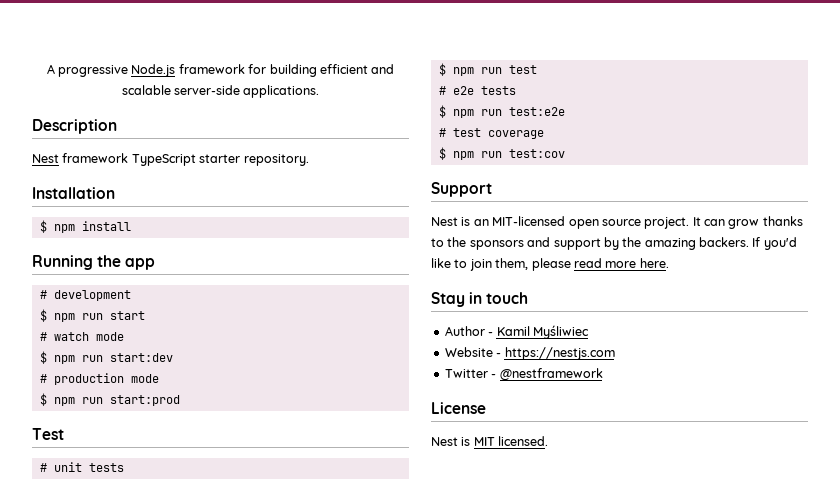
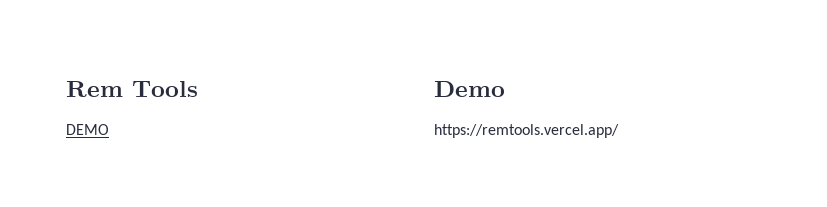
[46,64,395,77] [121,85,320,98] [32,119,117,134] [32,153,309,166] [32,187,115,199] [39,220,131,233] [32,255,156,270] [39,290,131,301] [39,309,145,322] [39,332,124,341] [39,351,173,364] [39,373,159,385] [39,393,180,406] [32,428,64,440] [39,462,124,472] [438,63,537,76] [438,86,516,95] [438,105,565,118] [438,128,544,139] [438,147,565,160] [431,182,492,197] [431,216,803,229] [431,237,797,250] [431,258,669,271] [431,292,529,307] [444,325,589,339] [444,347,615,360] [444,368,603,381] [431,402,486,414] [431,436,549,446] A progressive Node.js framework for building efficient and scalable server-side applications. // Description // Nest framework TypeScript starter repository. // Installation // $ npm install // Running the app // # development // $ npm run start // # watch mode // $ npm run start:dev // # production mode // $ npm run start:prod // Test // # unit tests // $ npm run test // # e2e tests // $ npm run test:e2e // # test coverage // $ npm run test:cov // Support // Nest is an MIT-licensed open source project. It can grow thanks to the sponsors and support by the amazing backers. If you'd like to join them, please read more here. // Stay in touch // Author - Kamil Myśliwiec // Website - https://nestjs.com // Twitter - @nestframework // License // Nest is MIT licensed. -> [66,81,198,97] [66,124,109,135] [434,81,505,97] [434,124,619,138] Rem Tools // DEMO // Demo // https://remtools.vercel.app/

